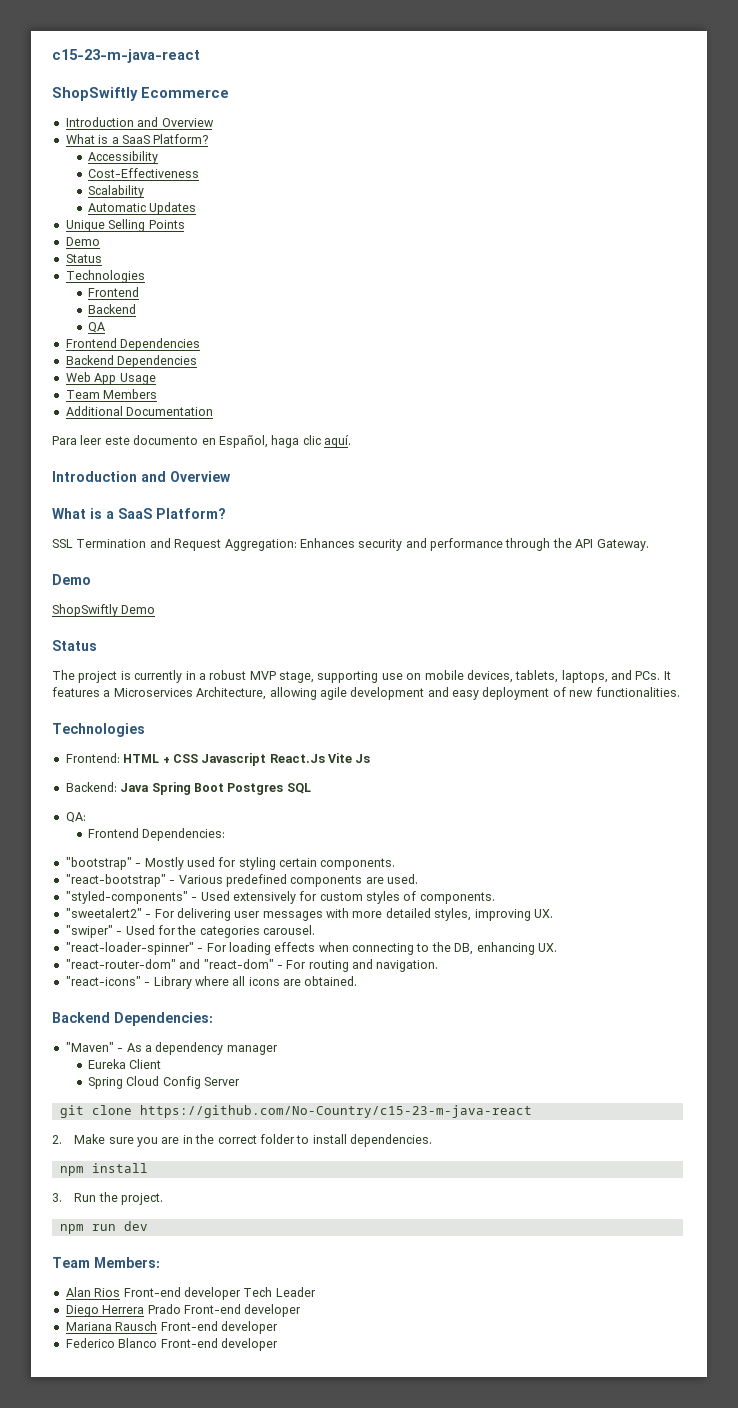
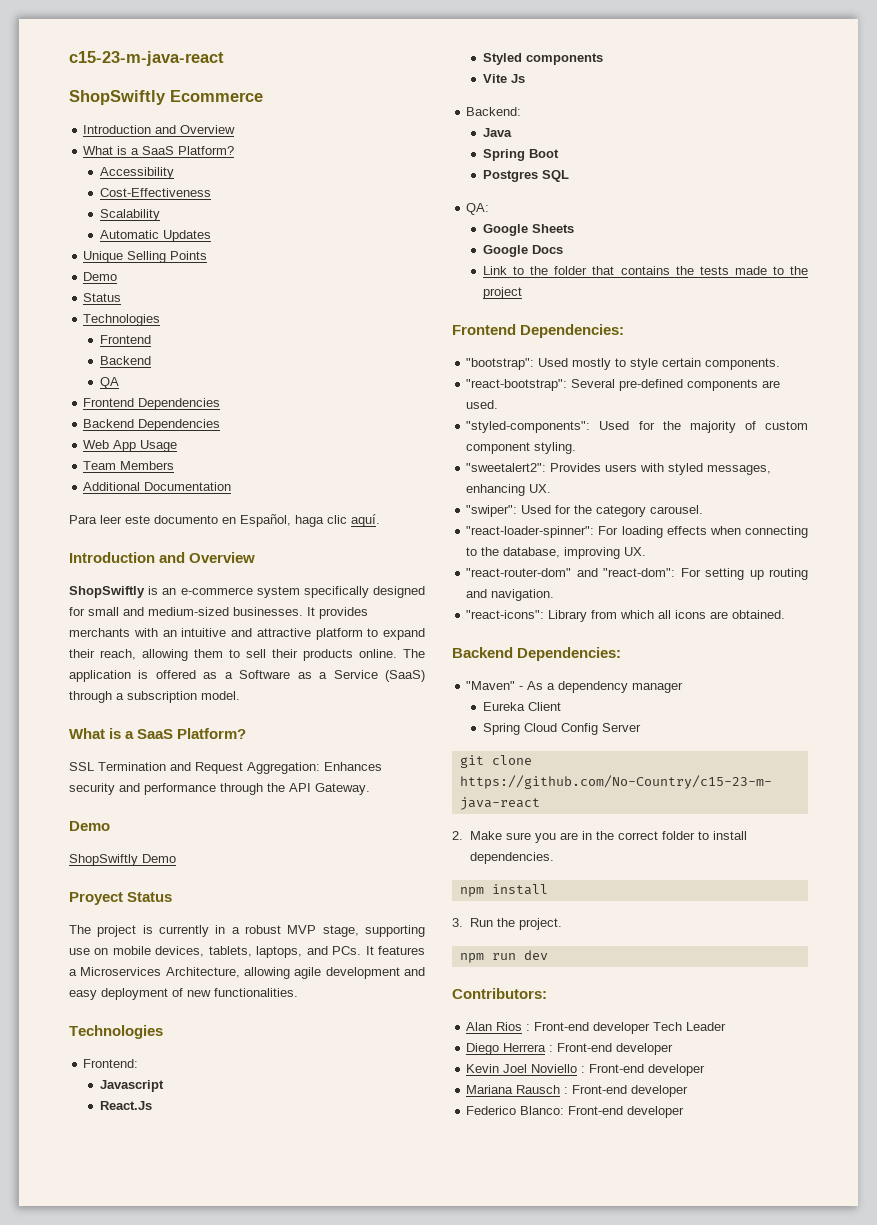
(231, 476) none -> [69,586,425,598] [69,607,368,619] [69,628,425,640] [69,649,425,661] [69,670,426,682] [69,691,240,703] // ShopSwiftly is an e-commerce system specifically designed for small and medium-sized businesses. It provides merchants with an intuitive and attractive platform to expand their reach, allowing them to sell their products online. The application is offered as a Software as a Service (SaaS) through a subscription model.
(156, 609) none -> [69,892,123,905] Proyect
[123,754,198,763] HTML + CSS -> (139, 1063) //
(267, 759) none -> (165, 1086) //
(325, 758) none -> [483,53,604,65] // Styled components //
(117, 787) none -> (522, 111) //
(150, 787) none -> (513, 132) //
(224, 787) none -> (560, 153) //
[88,828,226,841] [65,857,396,870] [65,874,418,887] [65,891,495,904] [65,908,553,921] [65,925,260,938] Frontend Dependencies: // "bootstrap" - Mostly used for styling certain components. // "react-bootstrap" - Various predefined components are used. // "styled-components" - Used extensively for custom styles of components. // "sweetalert2" - For delivering user messages with more detailed styles, improving UX. // "swiper" - Used for the categories -> [483,224,575,236] [483,245,564,257] [483,266,808,275] [483,287,523,299] [452,324,625,338] [466,358,781,370] [466,379,781,391] [466,400,499,409] [466,421,808,433] [466,442,577,454] [466,463,772,475] [466,484,552,496] [466,505,647,517] Google Sheets // Google Docs // Link to the folder that contains the tests made to the project // Frontend Dependencies: // "bootstrap": Used mostly to style certain components. // "react-bootstrap": Several pre-defined components are used. // "styled-components": Used for the majority of custom component styling. // "sweetalert2": Provides users with styled messages, enhancing UX. // "swiper": Used for the category
[65,942,204,955] "react-loader-spinner" - -> [466,526,595,538] "react-loader-spinner":
[454,942,535,955] DB, enhancing -> [503,547,621,559] database, improving
[203,959,307,969] "react-dom" - For -> [603,568,764,580] "react-dom": For setting up
[65,976,229,989] "react-icons" - Library where -> [466,610,655,622] "react-icons": Library from which
[52,1257,160,1268] Team Members: -> [452,988,547,999] Contributors:
(121, 1292) none -> [526,1024,531,1031] :
[147,1304,181,1314] Prado -> [549,1043,674,1055] [466,1064,586,1073] : Front-end developer // Kevin Joel Noviello :
(158, 1326) none -> [564,1087,569,1094] :
[118,1338,158,1348] Blanco -> [520,1106,565,1115] Blanco:

